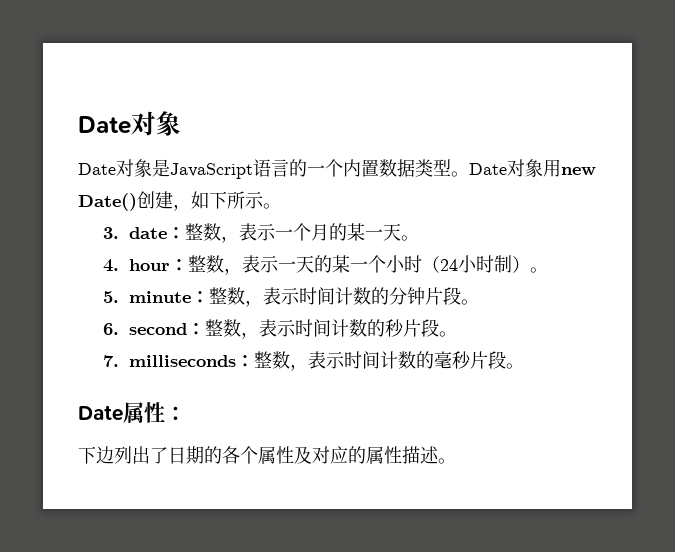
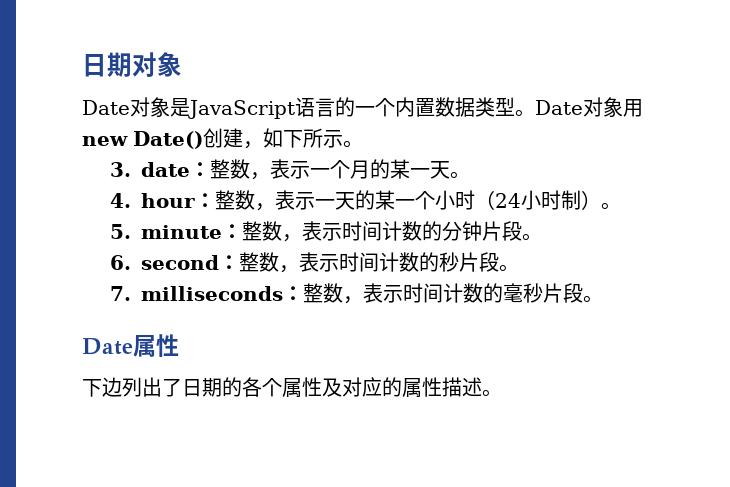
[78,116,131,134] Date -> [82,52,132,77] 日期
[165,406,186,420] ： -> (179, 345) none

